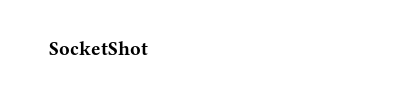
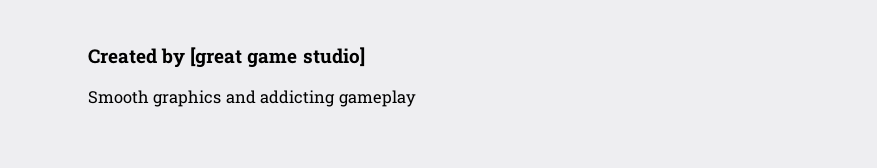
[49,41,148,55] SocketShot -> [88,47,365,68] [88,90,416,107] Created by [great game studio] // Smooth graphics and addicting gameplay

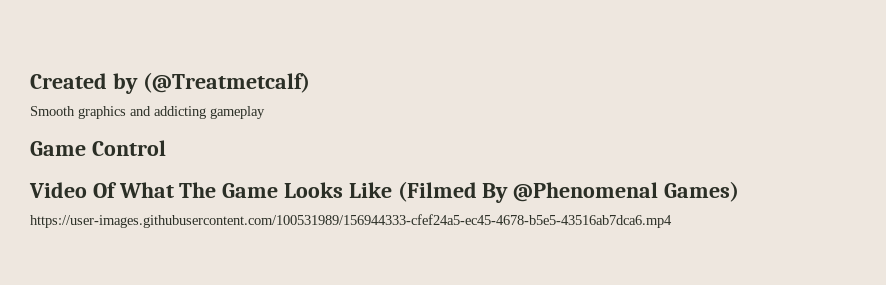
[190,47,365,68] [great game studio] -> [142,72,310,93] (@Treatmetcalf)
(416, 98) none -> [30,140,166,156] [29,181,740,203] [30,214,672,228] // Game Control // Video Of What The Game Looks Like (Filmed By @Phenomenal Games) // https://user-images.githubusercontent.com/100531989/156944333-cfef24a5-ec45-4678-b5e5-43516ab7dca6.mp4

